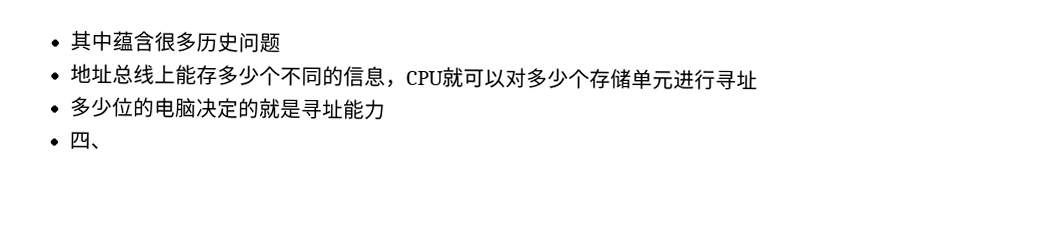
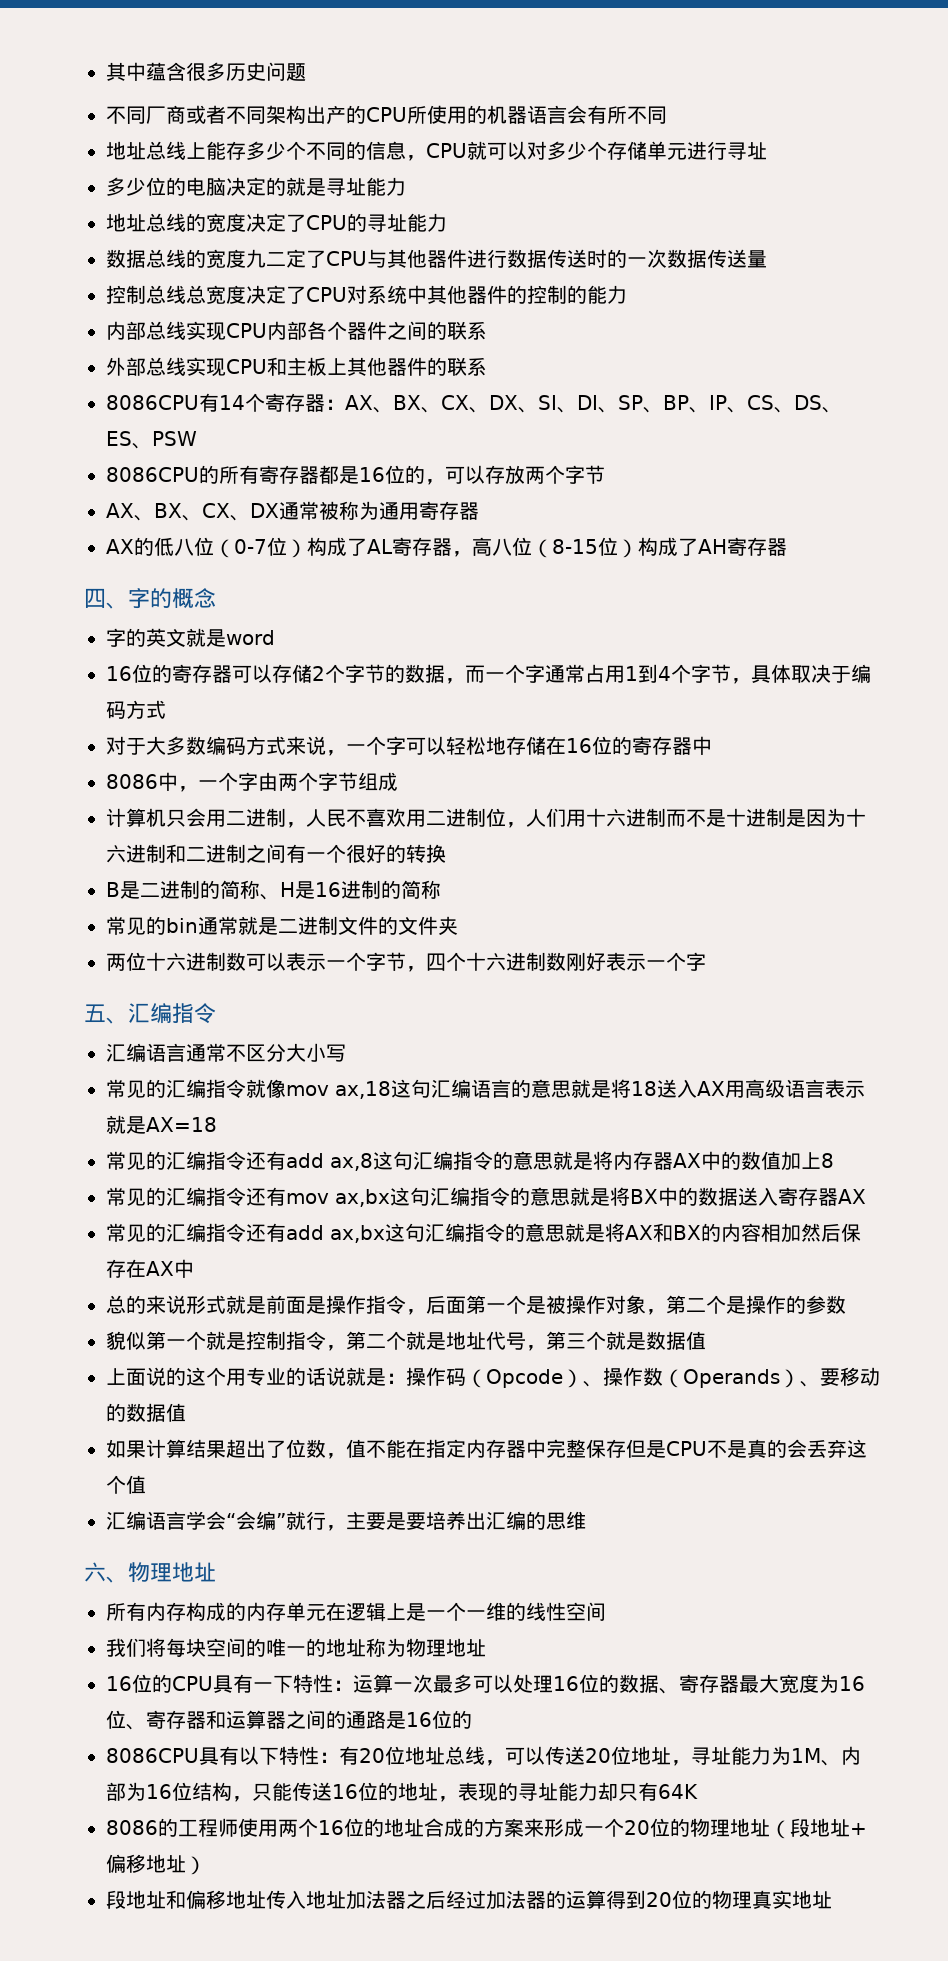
(281, 43) none -> [106,105,667,124] // 不同厂商或者不同架构出产的CPU所使用的机器语言会有所不同
[68,131,112,150] 四、 -> [106,213,447,232] [106,249,767,268] [106,285,627,304] [106,321,487,341] [106,357,487,377] [106,393,842,413] [106,431,197,449] [106,465,605,485] [106,501,479,521] [106,537,787,558] [84,588,216,609] [106,628,275,647] [106,664,871,684] [106,700,166,719] [106,736,712,756] [106,772,398,792] [106,808,866,828] [106,844,446,863] [106,880,441,900] [106,916,458,936] [106,952,706,972] [84,1003,216,1024] [106,1043,346,1062] [106,1079,865,1099] [106,1115,217,1134] [106,1151,834,1171] [106,1187,866,1207] [106,1223,861,1243] [106,1259,194,1278] [106,1295,846,1315] [106,1331,706,1351] [106,1367,880,1388] [106,1403,186,1422] [106,1439,867,1459] [106,1475,146,1494] [106,1511,586,1531] [84,1562,216,1583] [106,1602,606,1622] [106,1638,486,1657] [106,1674,865,1694] [106,1710,472,1730] [106,1746,861,1766] [106,1782,698,1802] [106,1818,867,1839] [106,1854,206,1875] [106,1890,832,1910] 地址总线的宽度决定了CPU的寻址能力 // 数据总线的宽度九二定了CPU与其他器件进行数据传送时的一次数据传送量 // 控制总线总宽度决定了CPU对系统中其他器件的控制的能力 // 内部总线实现CPU内部各个器件之间的联系 // 外部总线实现CPU和主板上其他器件的联系 // 8086CPU有14个寄存器：AX、BX、CX、DX、SI、DI、SP、BP、IP、CS、DS、ES、PSW // 8086CPU的所有寄存器都是16位的，可以存放两个字节 // AX、BX、CX、DX通常被称为通用寄存器 // AX的低八位（0-7位）构成了AL寄存器，高八位（8-15位）构成了AH寄存器 // 四、字的概念 // 字的英文就是word // 16位的寄存器可以存储2个字节的数据，而一个字通常占用1到4个字节，具体取决于编码方式 // 对于大多数编码方式来说，一个字可以轻松地存储在16位的寄存器中 // 8086中，一个字由两个字节组成 // 计算机只会用二进制，人民不喜欢用二进制位，人们用十六进制而不是十进制是因为十六进制和二进制之间有一个很好的转换 // B是二进制的简称、H是16进制的简称 // 常见的bin通常就是二进制文件的文件夹 // 两位十六进制数可以表示一个字节，四个十六进制数刚好表示一个字 // 五、汇编指令 // 汇编语言通常不区分大小写 // 常见的汇编指令就像mov ax,18这句汇编语言的意思就是将18送入AX用高级语言表示就是AX=18 // 常见的汇编指令还有add ax,8这句汇编指令的意思就是将内存器AX中的数值加上8 // 常见的汇编指令还有mov ax,bx这句汇编指令的意思就是将BX中的数据送入寄存器AX // 常见的汇编指令还有add ax,bx这句汇编指令的意思就是将AX和BX的内容相加然后保存在AX中 // 总的来说形式就是前面是操作指令，后面第一个是被操作对象，第二个是操作的参数 // 貌似第一个就是控制指令，第二个就是地址代号，第三个就是数据值 // 上面说的这个用专业的话说就是：操作码（Opcode）、操作数（Operands）、要移动的数据值 // 如果计算结果超出了位数，值不能在指定内存器中完整保存但是CPU不是真的会丢弃这个值 // 汇编语言学会“会编”就行，主要是要培养出汇编的思维 // 六、物理地址 // 所有内存构成的内存单元在逻辑上是一个一维的线性空间 // 我们将每块空间的唯一的地址称为物理地址 // 16位的CPU具有一下特性：运算一次最多可以处理16位的数据、寄存器最大宽度为16位、寄存器和运算器之间的通路是16位的 // 8086CPU具有以下特性：有20位地址总线，可以传送20位地址，寻址能力为1M、内部为16位结构，只能传送16位的地址，表现的寻址能力却只有64K // 8086的工程师使用两个16位的地址合成的方案来形成一个20位的物理地址（段地址+偏移地址） // 段地址和偏移地址传入地址加法器之后经过加法器的运算得到20位的物理真实地址

